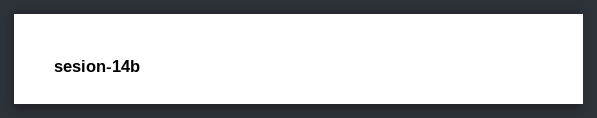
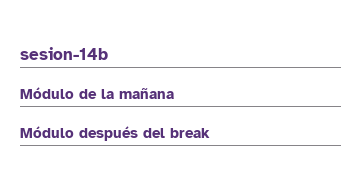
(140, 66) none -> [20,87,174,99] [20,126,210,141] // Módulo de la mañana // Módulo después del break

